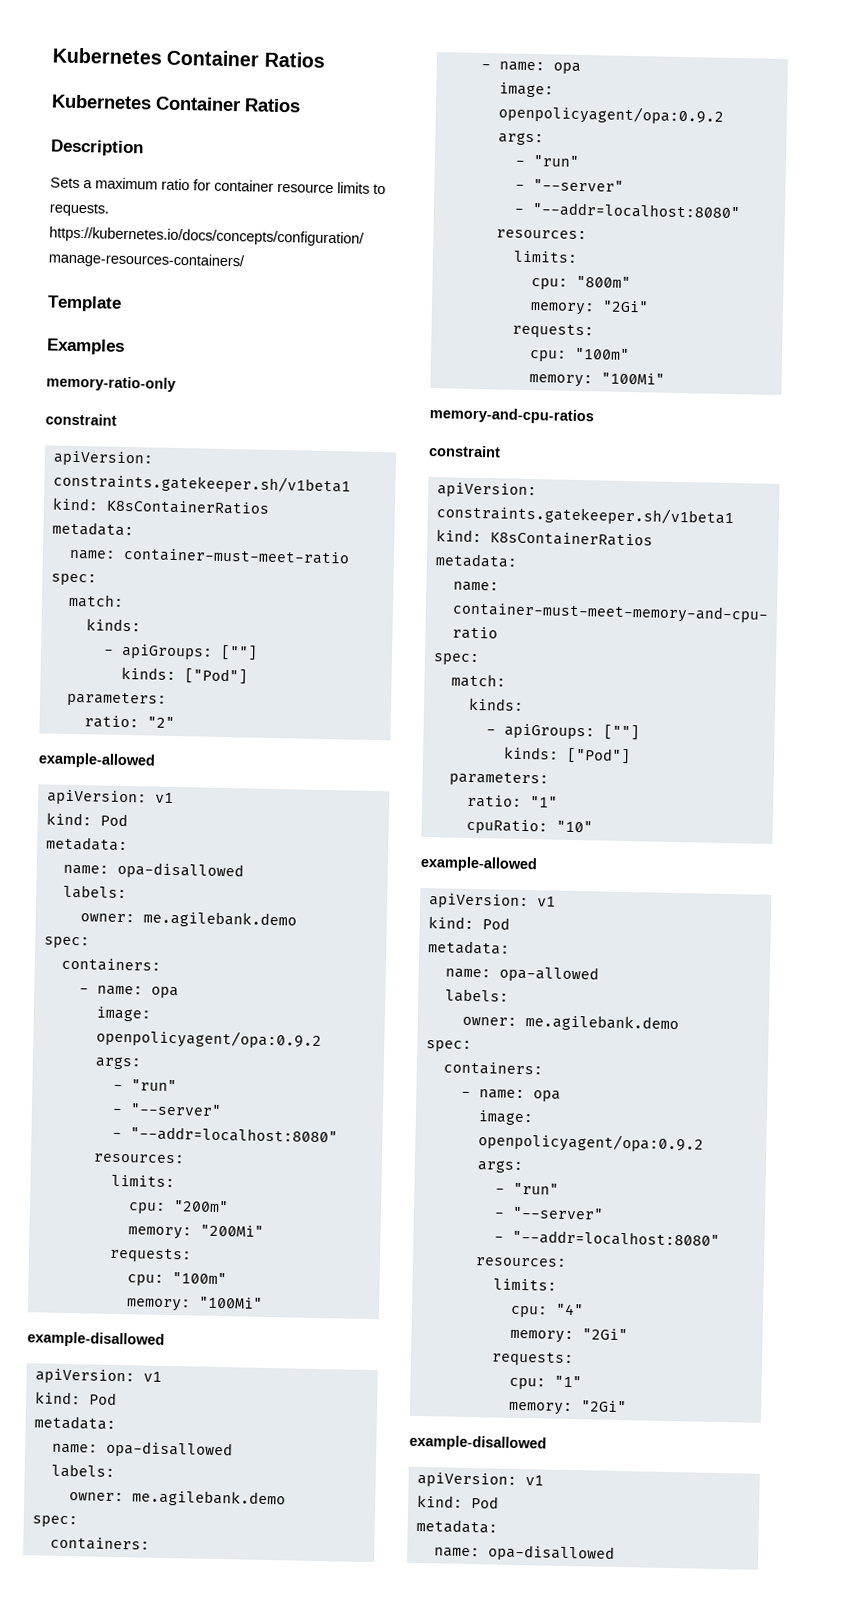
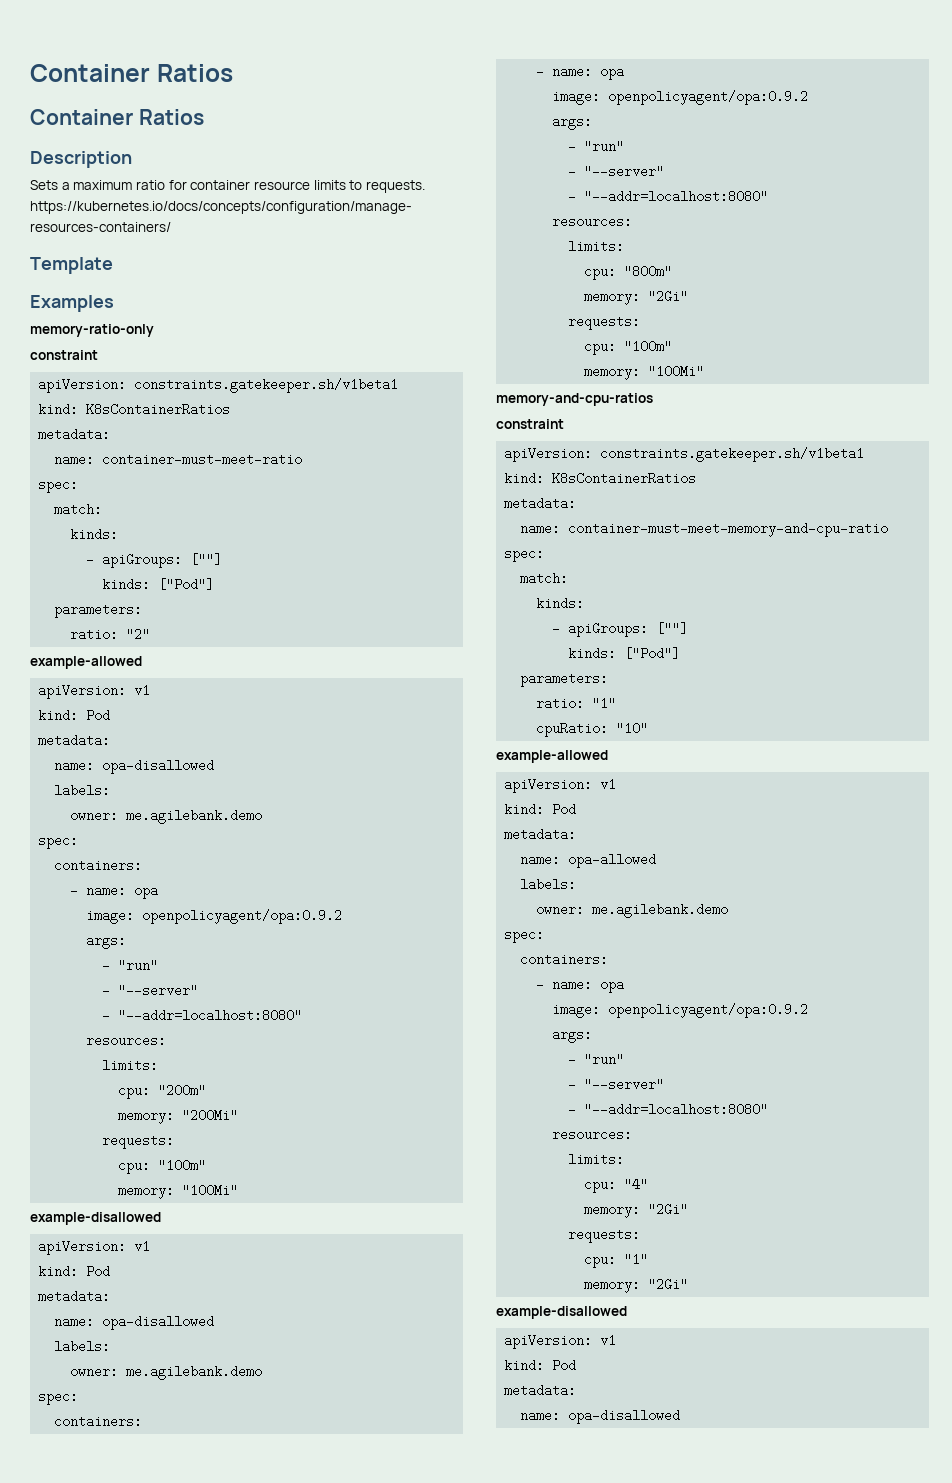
[52,47,326,68] [51,94,152,110] Kubernetes Container Ratios // Kubernetes -> [30,64,233,82] Container Ratios //

